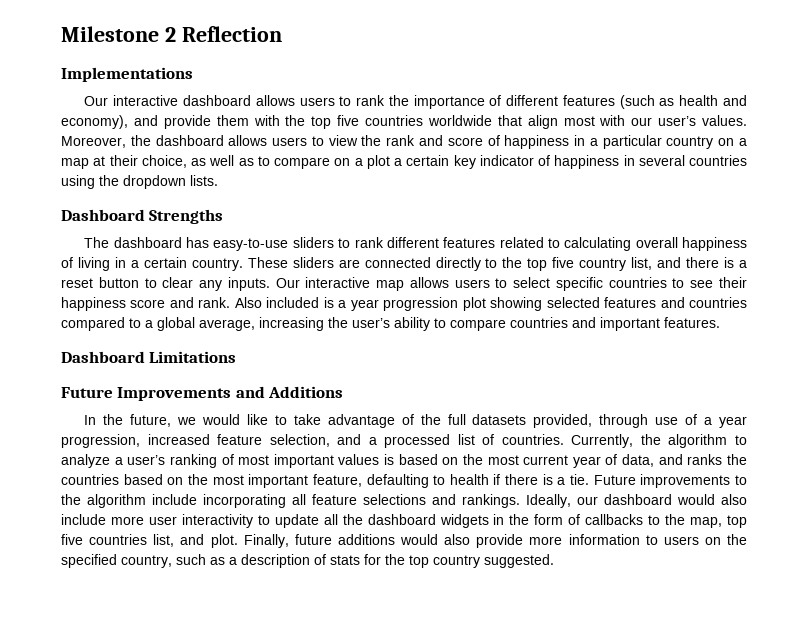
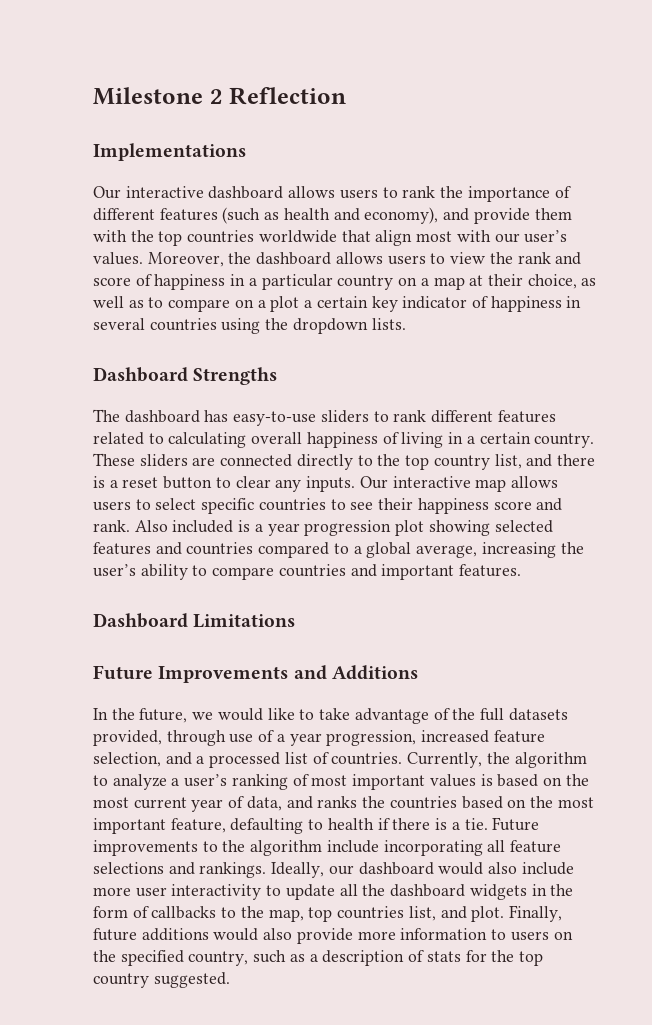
[337,115,360,126] five -> (183, 238) none
[552,257,575,268] five -> (430, 462) none
[61,534,83,545] five -> (333, 914) none

